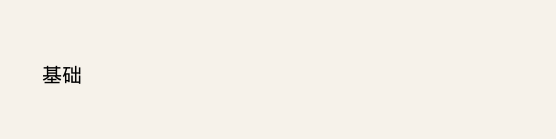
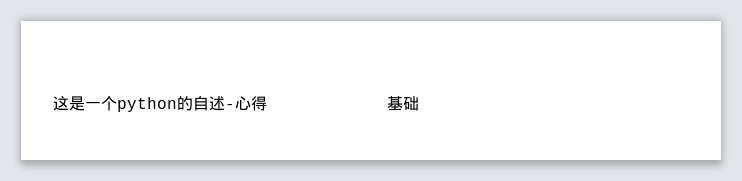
(42, 74) none -> [53,96,267,112] 这是一个python的自述-心得 //

